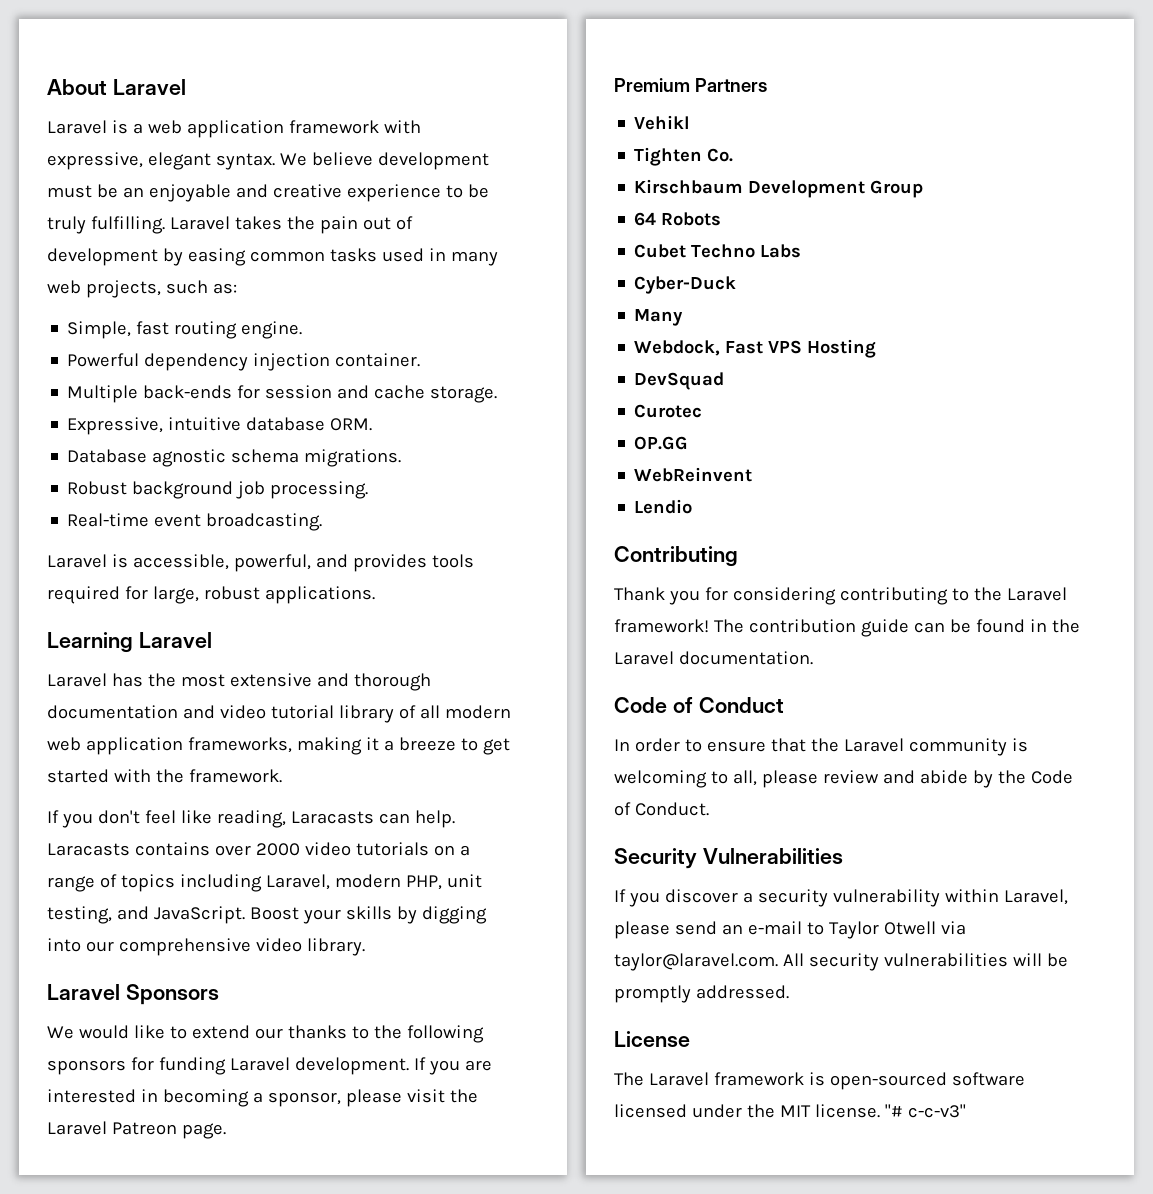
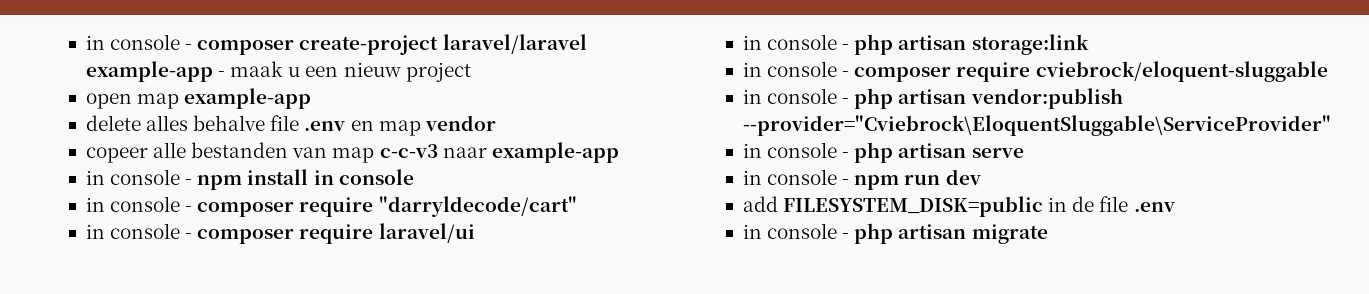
[47,79,186,95] [47,120,421,138] [47,152,489,170] [47,184,489,202] [47,216,413,234] [47,248,498,266] [47,280,237,298] [67,321,303,339] [67,353,421,371] [67,385,498,403] [67,417,373,435] [67,449,402,467] [67,481,369,499] [67,513,323,531] [47,554,474,572] [47,586,375,604] [47,632,212,653] [47,673,431,691] [47,705,511,723] [47,737,510,755] [47,769,282,783] [47,810,455,828] [47,842,470,856] [47,874,482,892] [47,906,487,924] [47,938,365,956] [47,984,219,1005] [47,1025,484,1043] [47,1057,492,1075] [47,1089,478,1107] [47,1121,226,1139] [614,78,767,92] [634,115,691,130] [634,147,734,166] [634,179,924,198] [634,212,722,226] [634,244,802,258] [634,276,737,294] [634,309,684,326] [634,339,877,358] [634,372,725,390] [634,404,703,418] [634,436,689,450] [634,467,753,482] [634,499,693,514] [614,546,738,567] [614,587,1067,605] [614,619,1080,637] [614,651,813,665] [614,697,784,713] [614,738,1028,756] [614,770,1073,788] [614,802,709,816] [614,848,843,869] [614,889,1068,907] [614,921,966,939] [614,953,1068,971] [614,985,789,1003] [614,1031,690,1047] [614,1072,1025,1090] [614,1104,966,1118] About Laravel // Laravel is a web application framework with expressive, elegant syntax. We believe development must be an enjoyable and creative experience to be truly fulfilling. Laravel takes the pain out of development by easing common tasks used in many web projects, such as: // Simple, fast routing engine. // Powerful dependency injection container. // Multiple back-ends for session and cache storage. // Expressive, intuitive database ORM. // Database agnostic schema migrations. // Robust background job processing. // Real-time event broadcasting. // Laravel is accessible, powerful, and provides tools required for large, robust applications. // Learning Laravel // Laravel has the most extensive and thorough documentation and video tutorial library of all modern web application frameworks, making it a breeze to get started with the framework. // If you don't feel like reading, Laracasts can help. Laracasts contains over 2000 video tutorials on a range of topics including Laravel, modern PHP, unit testing, and JavaScript. Boost your skills by digging into our comprehensive video library. // Laravel Sponsors // We would like to extend our thanks to the following sponsors for funding Laravel development. If you are interested in becoming a sponsor, please visit the Laravel Patreon page. // Premium Partners // Vehikl // Tighten Co. // Kirschbaum Development Group // 64 Robots // Cubet Techno Labs // Cyber-Duck // Many // Webdock, Fast VPS Hosting // DevSquad // Curotec // OP.GG // WebReinvent // Lendio // Contributing // Thank you for considering contributing to the Laravel framework! The contribution guide can be found in the Laravel documentation. // Code of Conduct // In order to ensure that the Laravel community is welcoming to all, please review and abide by the Code of Conduct. // Security Vulnerabilities // If you discover a security vulnerability within Laravel, please send an e-mail to Taylor Otwell via taylor@laravel.com. All security vulnerabilities will be promptly addressed. // License // The Laravel framework is open-sourced software licensed under the MIT license. "# c-c-v3" -> [85,34,587,55] [85,61,471,82] [85,88,312,109] [85,115,496,136] [85,142,619,163] [85,169,414,190] [85,196,577,217] [85,223,475,244] [742,34,1089,55] [742,61,1328,82] [742,88,1123,109] [742,115,1331,136] [742,142,1024,163] [742,169,981,190] [742,196,1175,217] [742,223,1048,244] in console - composer create-project laravel/laravel example-app - maak u een nieuw project // open map example-app // delete alles behalve file .env en map vendor // copeer alle bestanden van map c-c-v3 naar example-app // in console - npm install in console // in console - composer require "darryldecode/cart" // in console - composer require laravel/ui // in console - php artisan storage:link // in console - composer require cviebrock/eloquent-sluggable // in console - php artisan vendor:publish --provider="Cviebrock\EloquentSluggable\ServiceProvider" // in console - php artisan serve // in console - npm run dev // add FILESYSTEM_DISK=public in de file .env // in console - php artisan migrate

